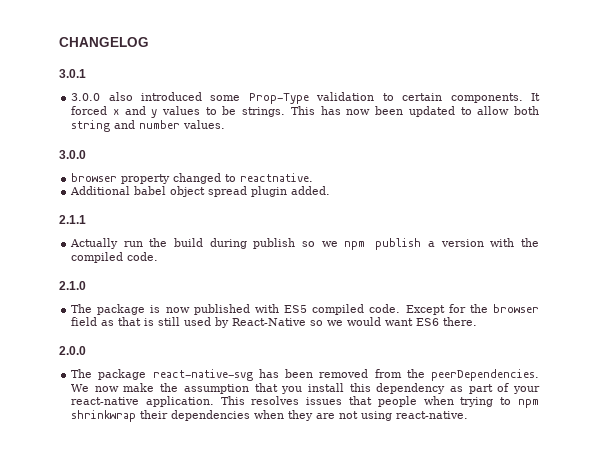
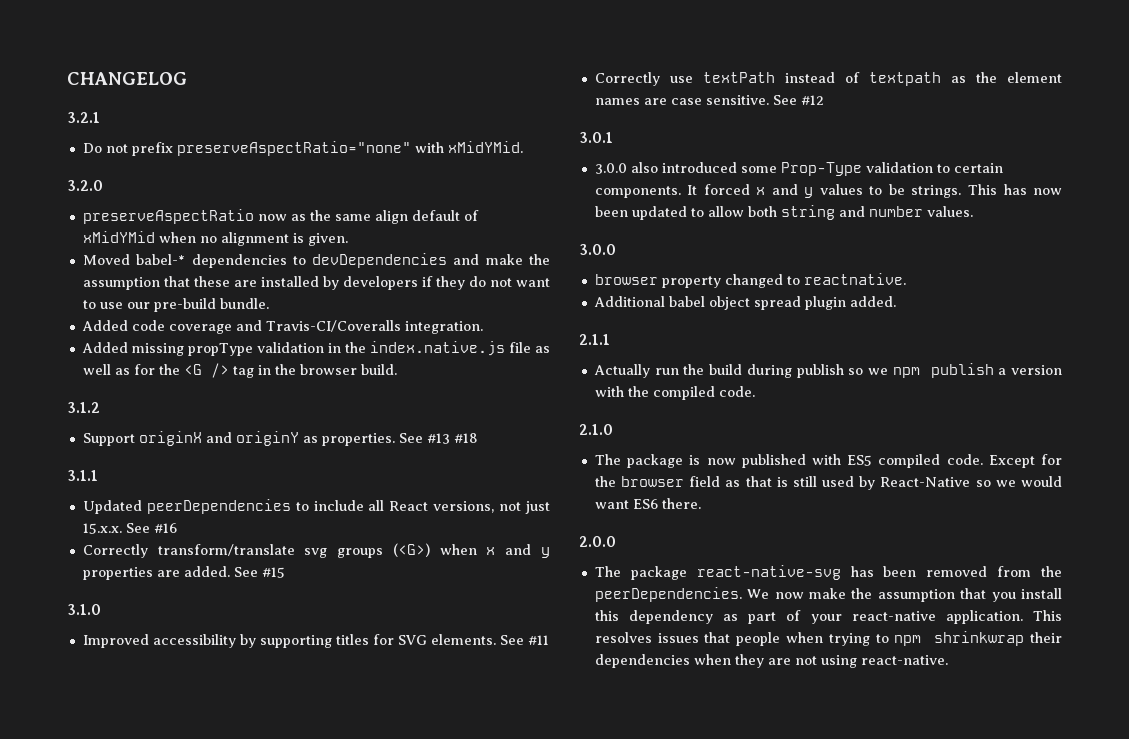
(149, 42) none -> [67,112,100,123] [82,141,523,156] [67,180,103,191] [82,209,479,224] [82,231,348,246] [82,253,550,268] [82,276,550,290] [82,298,269,312] [81,320,483,334] [81,341,551,356] [82,363,397,378] [67,402,100,413] [82,431,478,446] [67,470,98,481] [82,499,551,514] [82,523,177,534] [82,543,551,558] [82,566,285,580] [67,604,101,615] [82,634,549,648] [594,72,1062,86] [594,95,824,105] // 3.2.1 // Do not prefix preserveAspectRatio="none" with xMidYMid. // 3.2.0 // preserveAspectRatio now as the same align default of xMidYMid when no alignment is given. // Moved babel-* dependencies to devDependencies and make the assumption that these are installed by developers if they do not want to use our pre-build bundle. // Added code coverage and Travis-CI/Coveralls integration. // Added missing propType validation in the index.native.js file as well as for the <G /> tag in the browser build. // 3.1.2 // Support originX and originY as properties. See #13 #18 // 3.1.1 // Updated peerDependencies to include all React versions, not just 15.x.x. See #16 // Correctly transform/translate svg groups (<G>) when x and y properties are added. See #15 // 3.1.0 // Improved accessibility by supporting titles for SVG elements. See #11 // Correctly use textPath instead of textpath as the element names are case sensitive. See #12

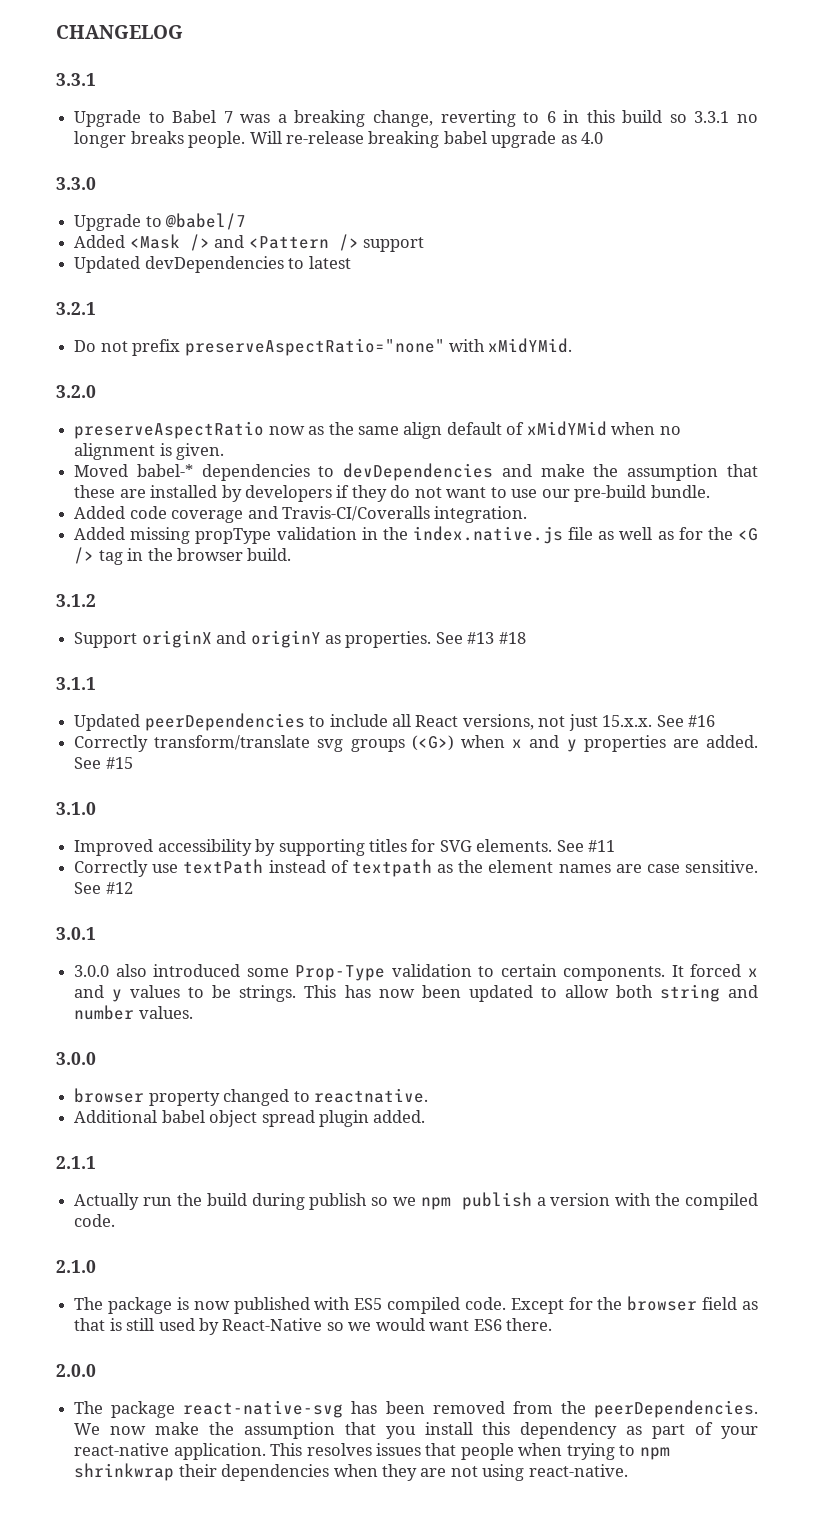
(187, 78) none -> [56,73,96,86] [74,110,759,127] [74,131,604,148] [56,177,96,190] [74,213,247,231] [74,234,424,252] [74,256,351,273] // 3.3.1 // Upgrade to Babel 7 was a breaking change, reverting to 6 in this build so 3.3.1 no longer breaks people. Will re-release breaking babel upgrade as 4.0 // 3.3.0 // Upgrade to @babel/7 // Added <Mask /> and <Pattern /> support // Updated devDependencies to latest

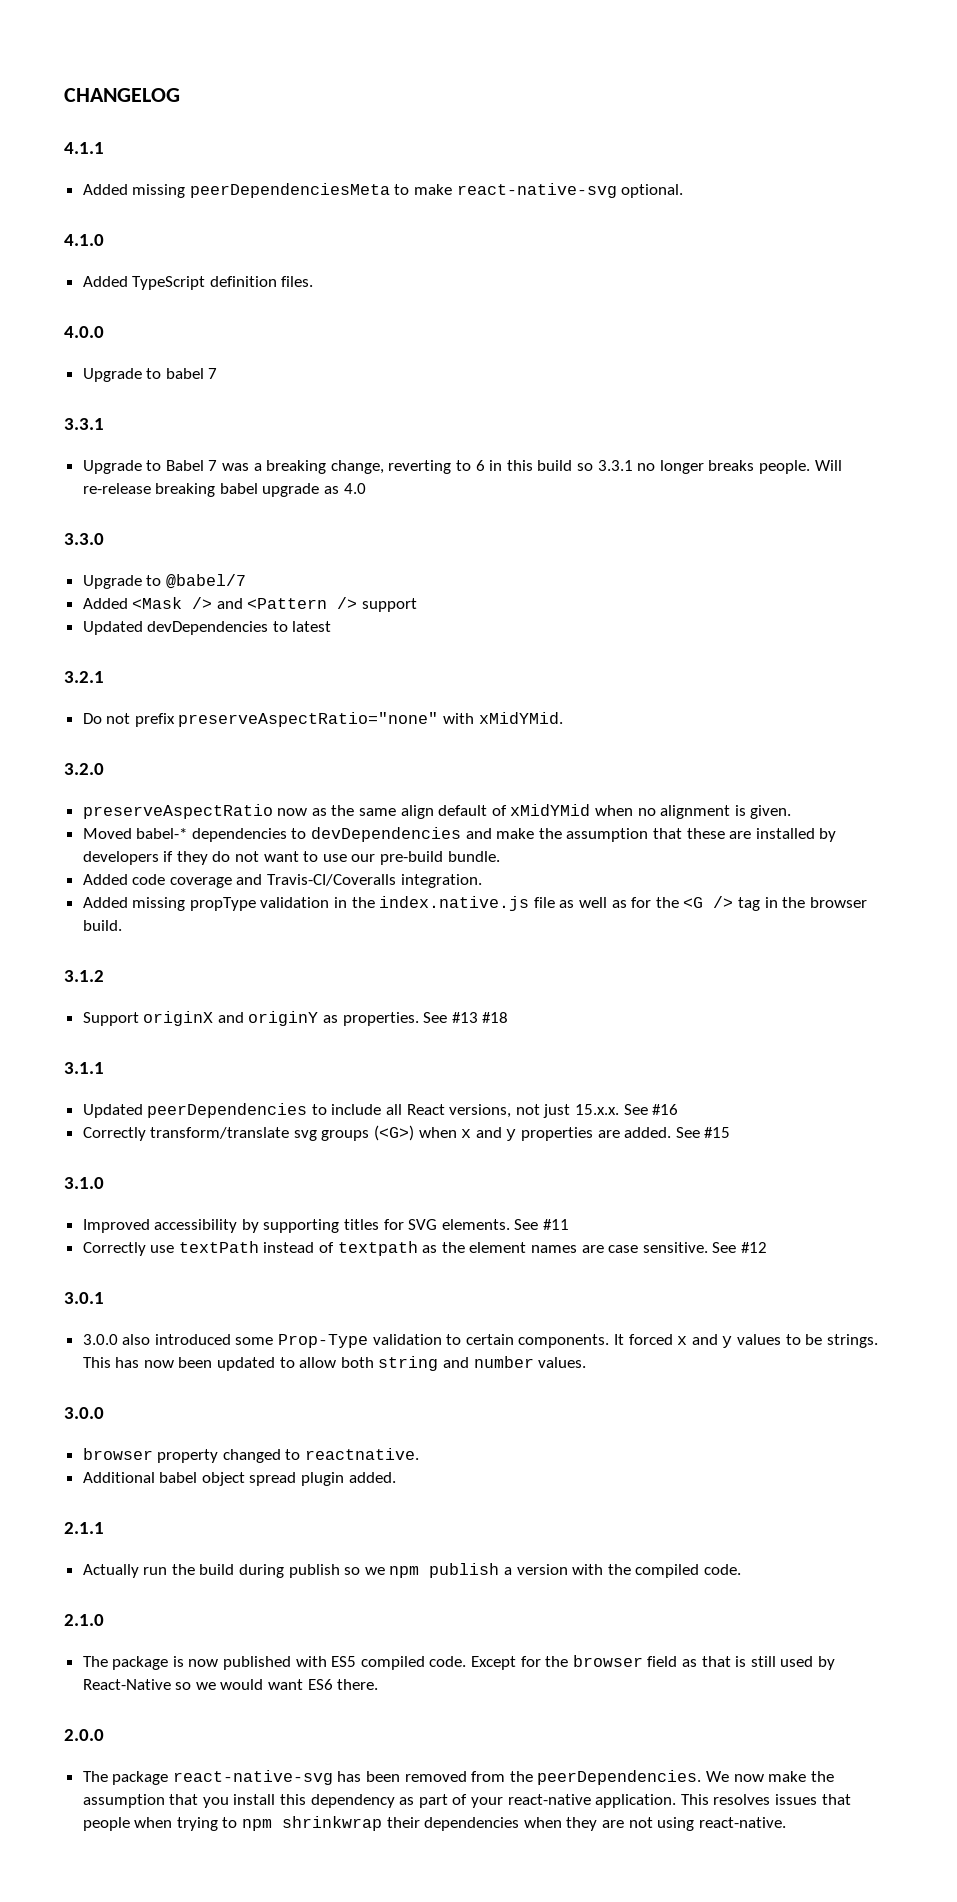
(183, 32) none -> [64,142,104,154] [82,183,684,198] [64,234,104,246] [82,276,314,290] [64,326,104,338] [82,368,218,382] // 4.1.1 // Added missing peerDependenciesMeta to make react-native-svg optional. // 4.1.0 // Added TypeScript definition files. // 4.0.0 // Upgrade to babel 7

